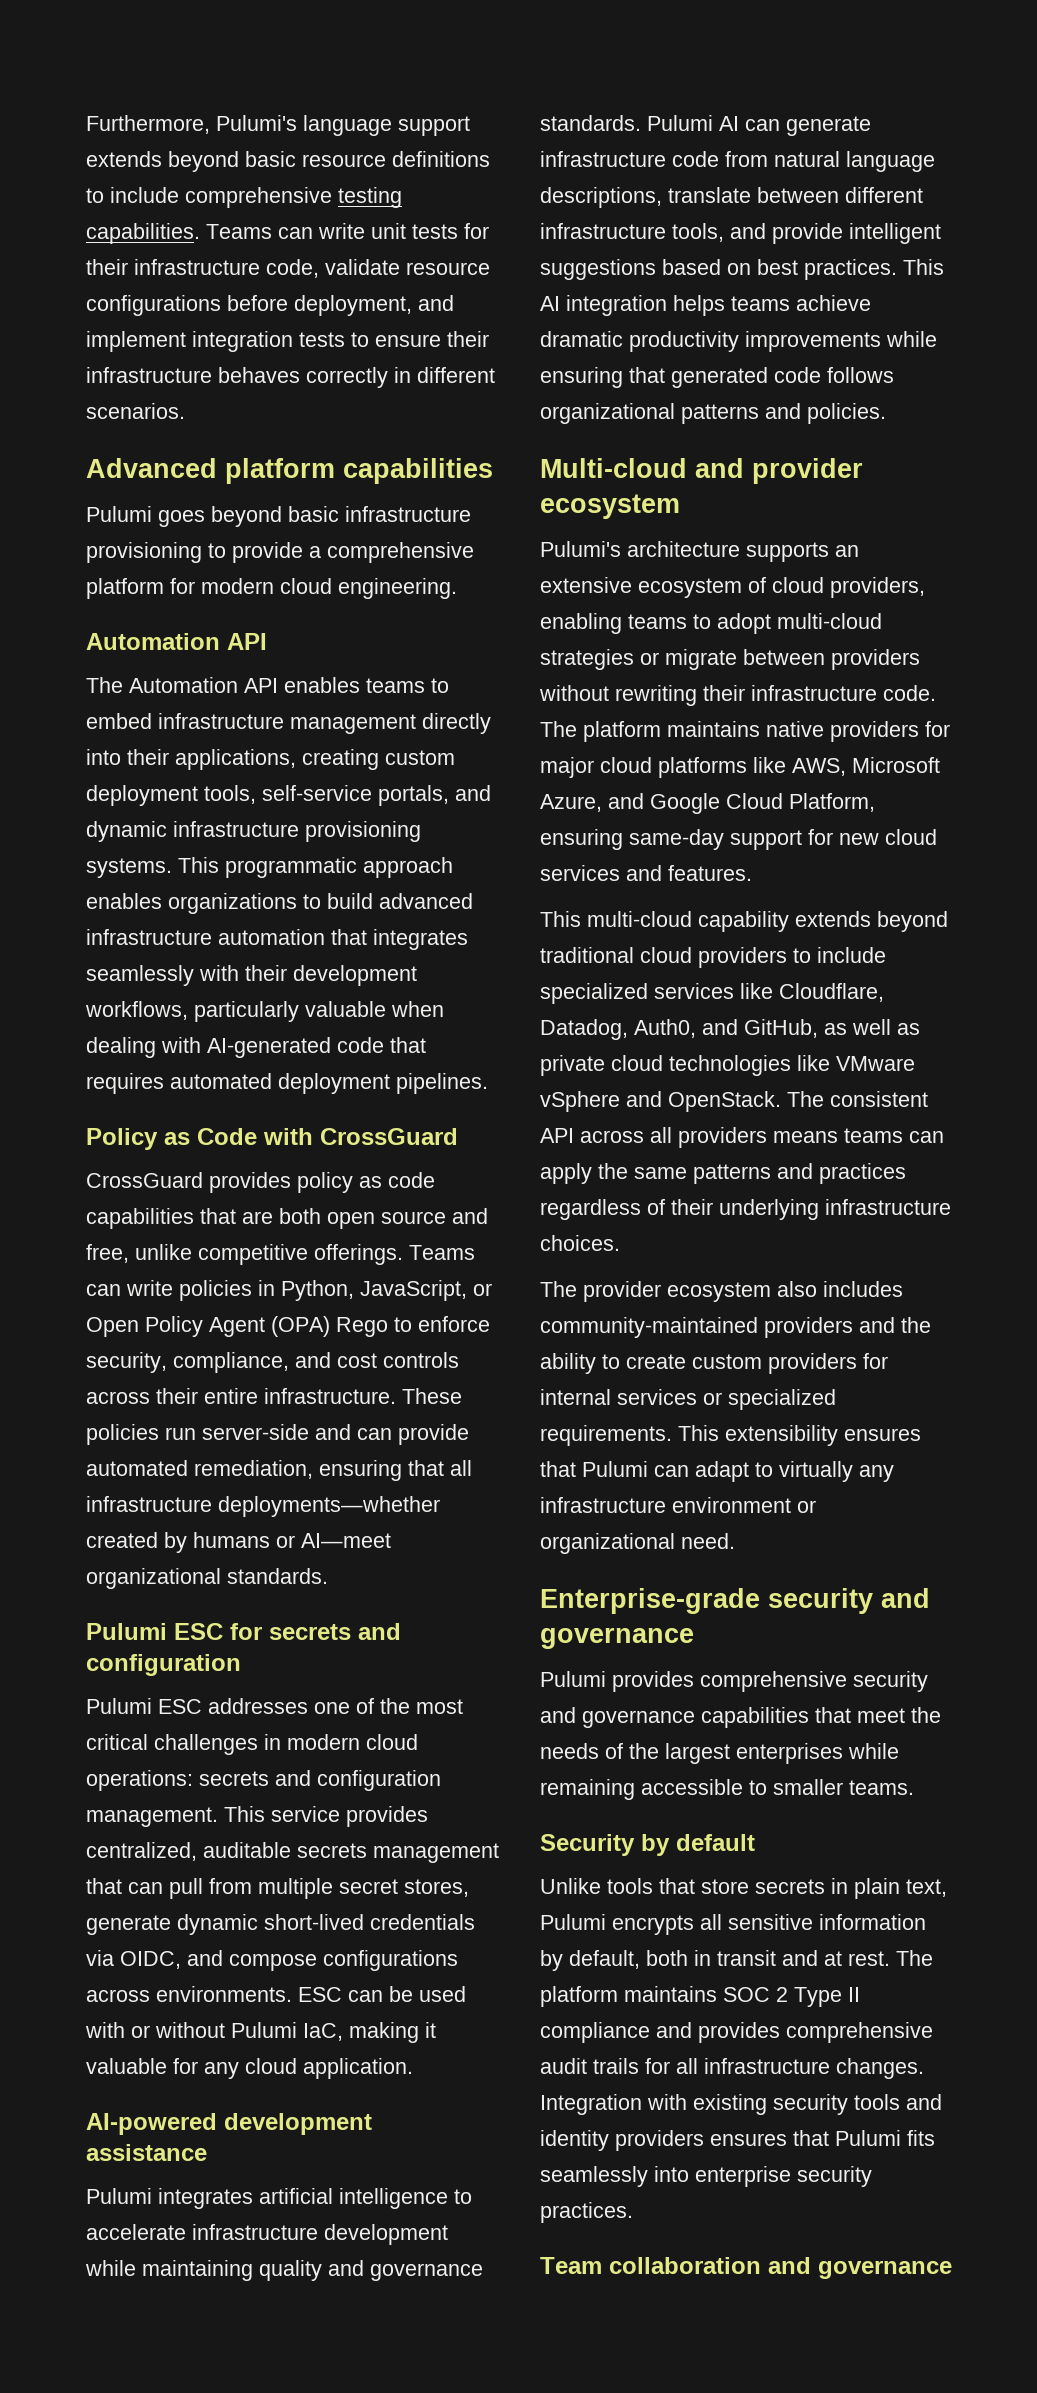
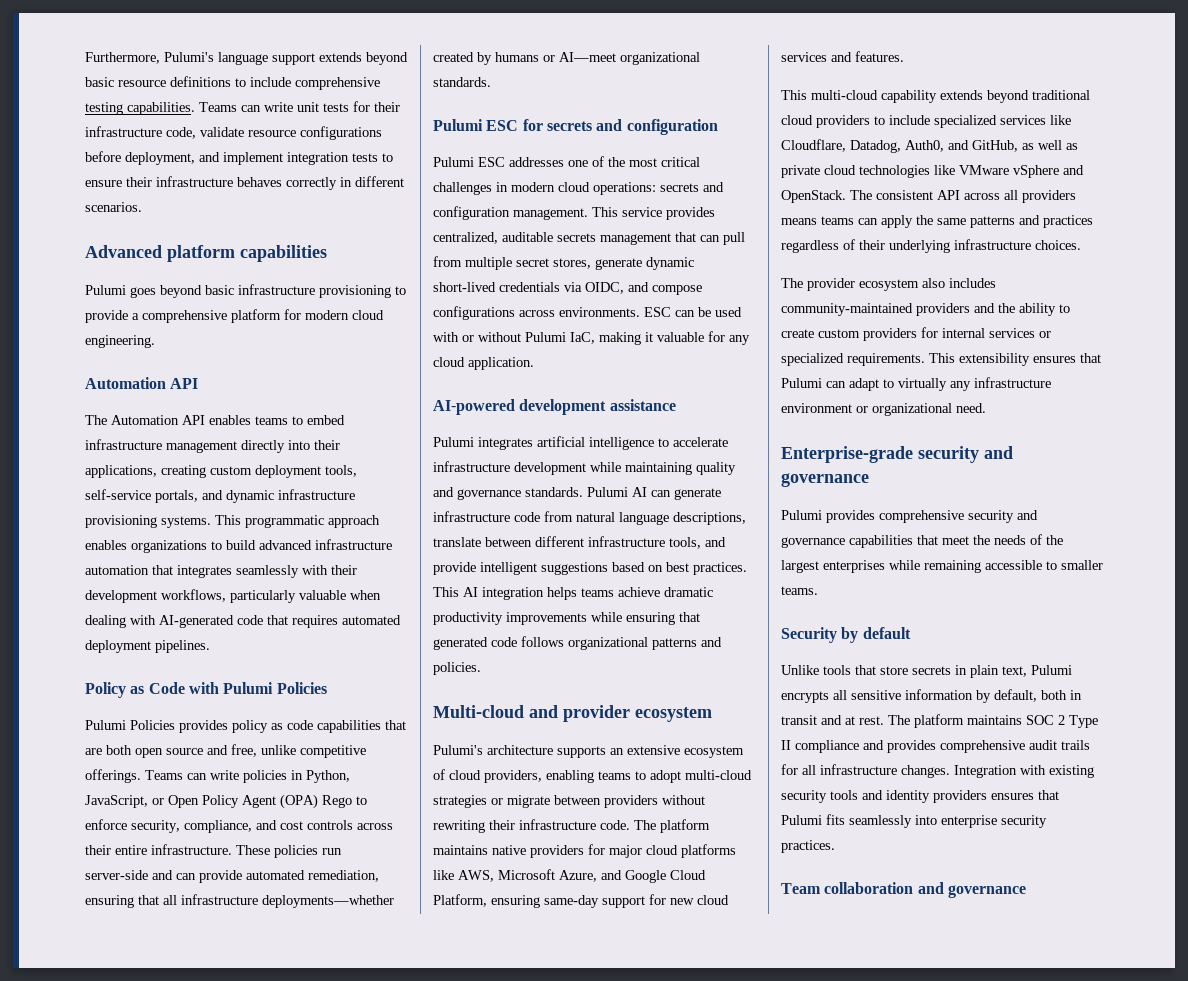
[320,1128,458,1145] [86,1172,203,1188] CrossGuard // CrossGuard -> [223,682,327,694] [85,720,175,730] Pulumi Policies // Pulumi Policies

